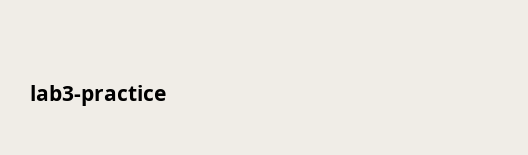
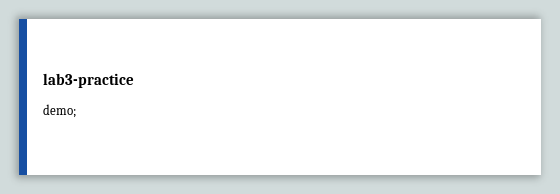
(166, 95) none -> [43,104,76,118] // demo;

